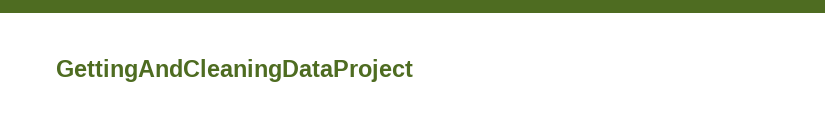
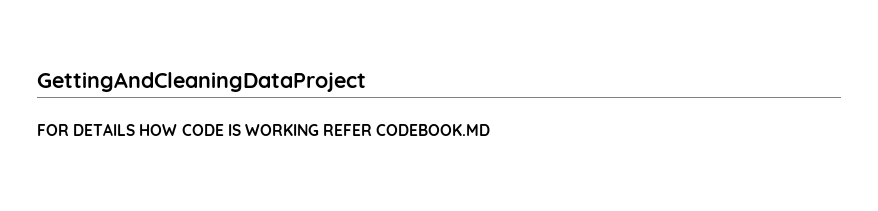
(413, 70) none -> [37,123,491,136] // FOR DETAILS HOW CODE IS WORKING REFER CODEBOOK.MD

